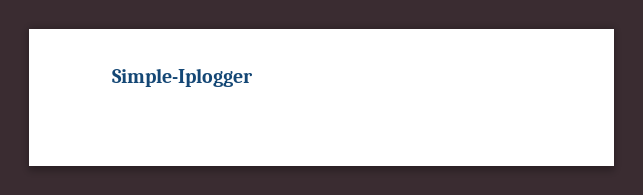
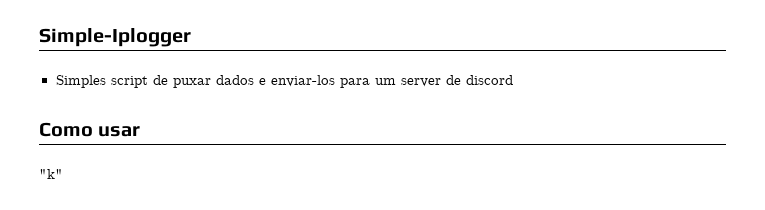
(253, 77) none -> [55,75,513,88] [39,122,141,137] [39,169,63,179] // Simples script de puxar dados e enviar-los para um server de discord // Como usar // "k"

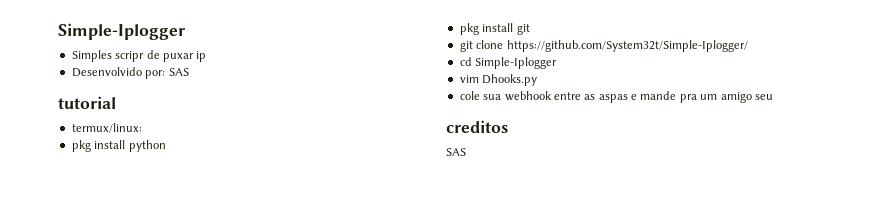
[110,76,148,88] script -> [115,51,145,62] scripr
[215,75,513,88] [39,122,141,137] [39,169,63,179] dados e enviar-los para um server de discord // Como usar // "k" -> [196,51,207,62] [71,67,189,79] [58,96,116,109] [71,123,142,133] [71,140,166,152] [459,23,530,35] [459,40,748,52] [459,57,558,69] [459,74,538,86] [459,91,773,103] [446,120,508,133] [446,148,466,156] ip // Desenvolvido por: SAS // tutorial // termux/linux: // pkg install python // pkg install git // git clone https://github.com/System32t/Simple-Iplogger/ // cd Simple-Iplogger // vim Dhooks.py // cole sua webhook entre as aspas e mande pra um amigo seu // creditos // SAS

